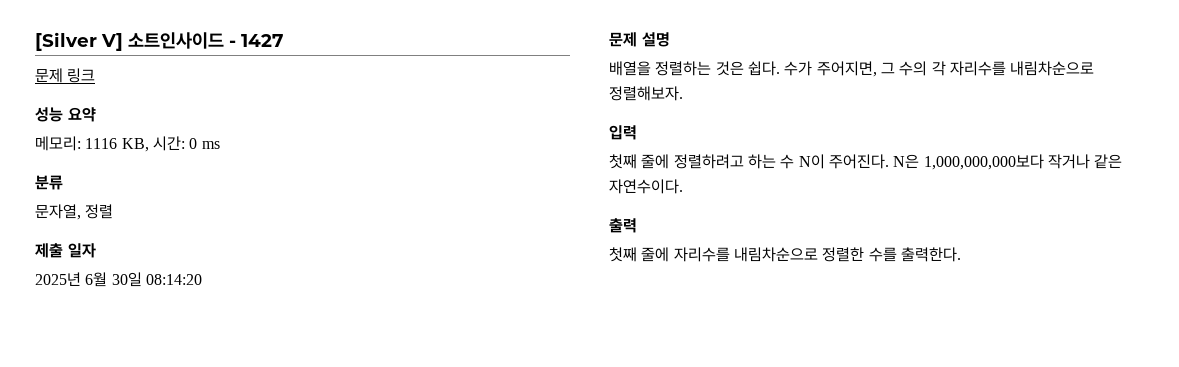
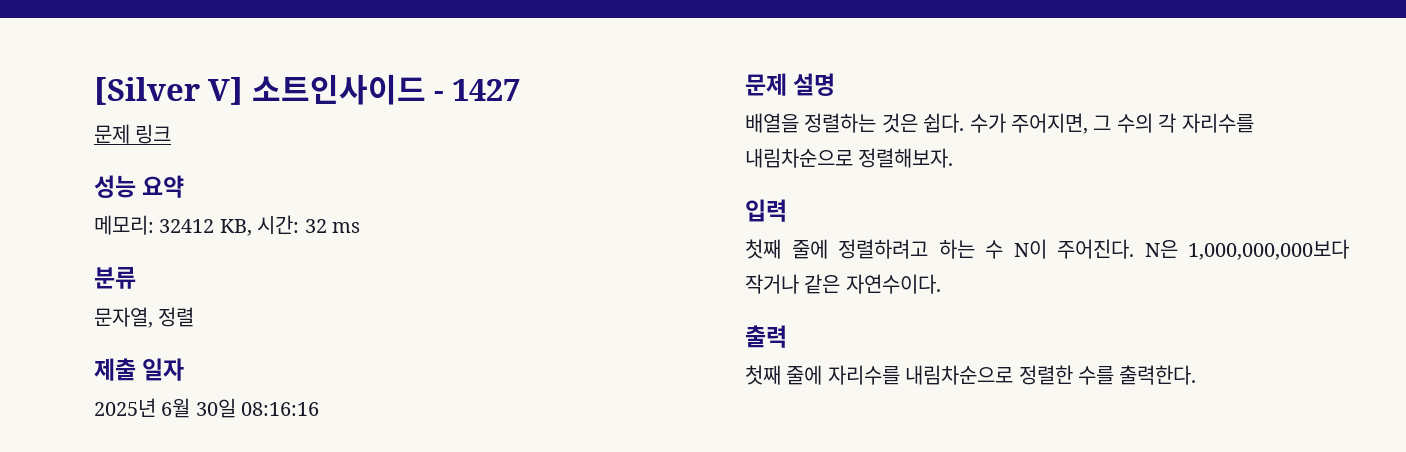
[85,138,118,149] 1116 -> [159,219,215,233] 32412
[189,138,198,149] 0 -> [304,219,327,233] 32
[145,274,202,285] 08:14:20 -> [241,402,320,416] 08:16:16

